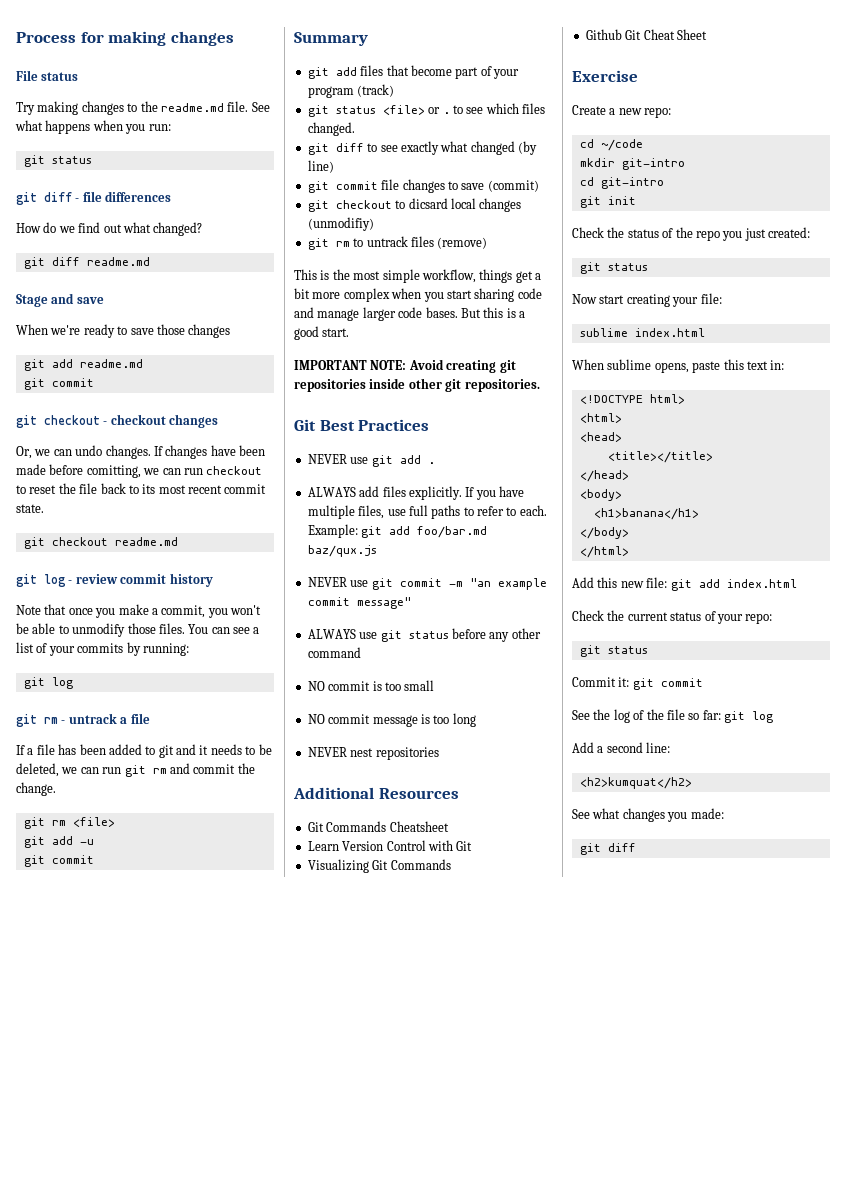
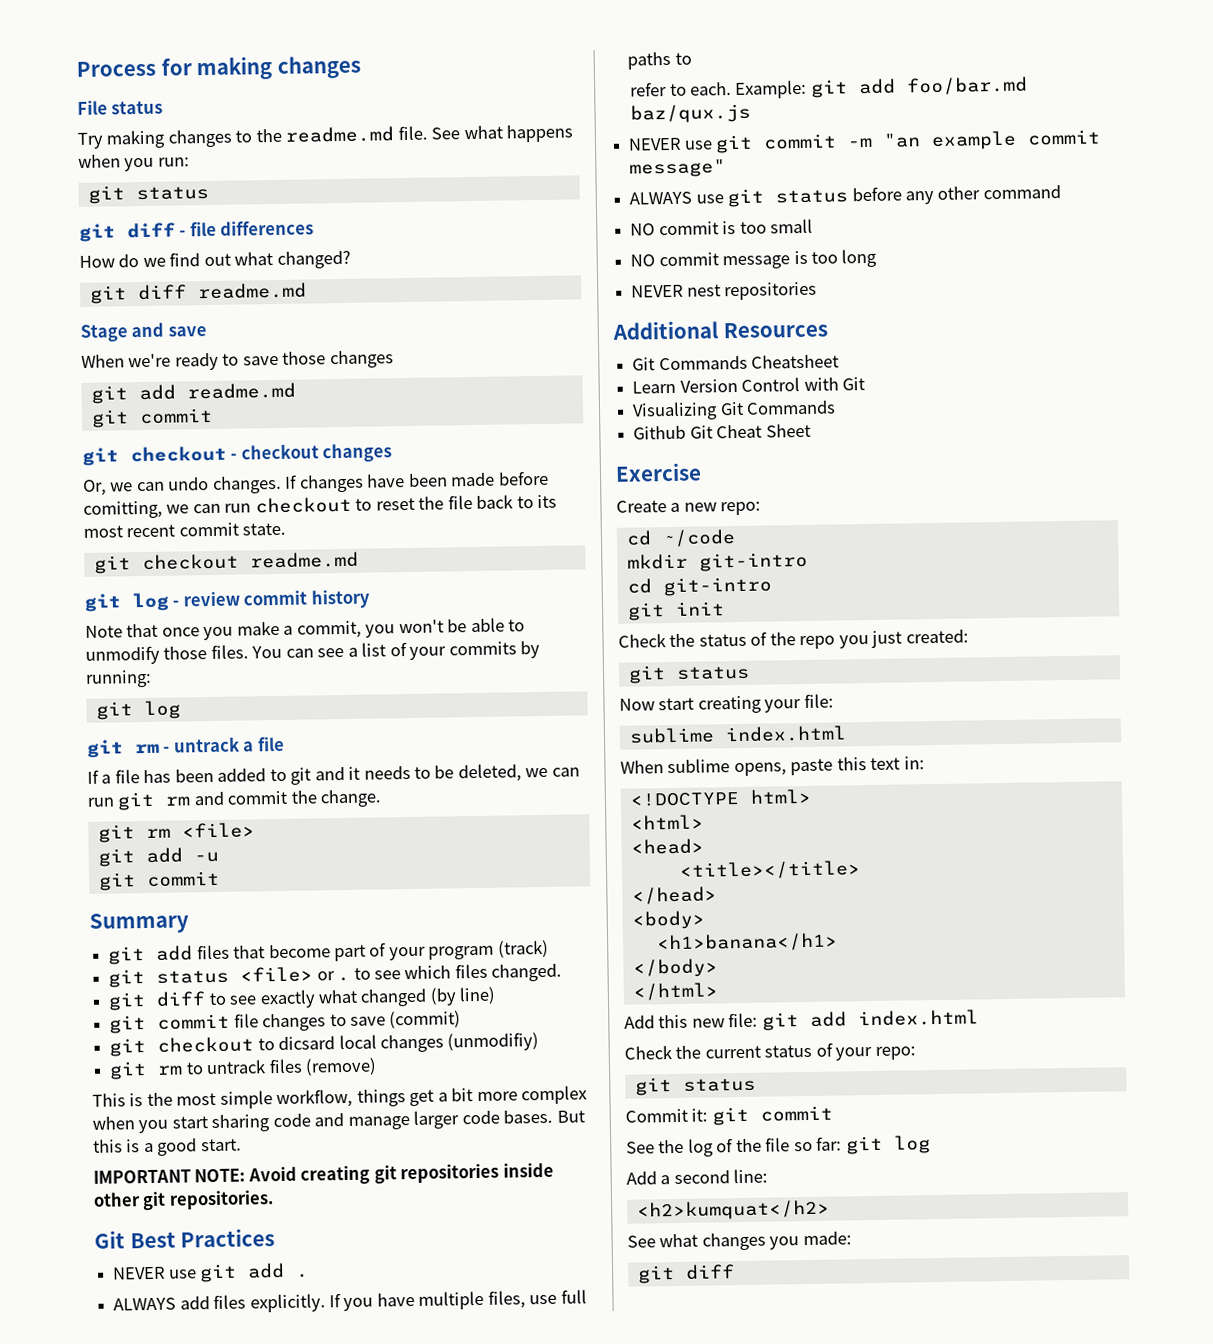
(474, 511) none -> (692, 58) //

